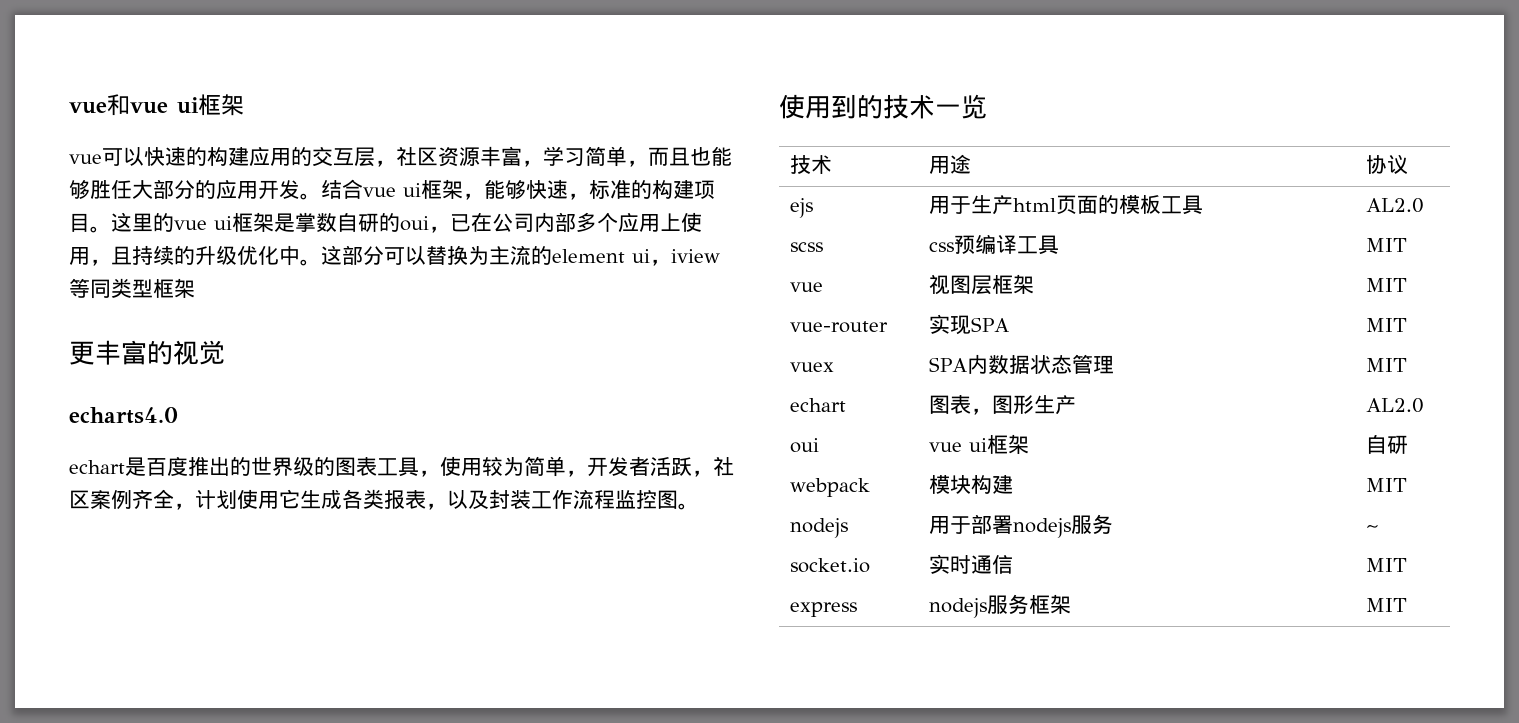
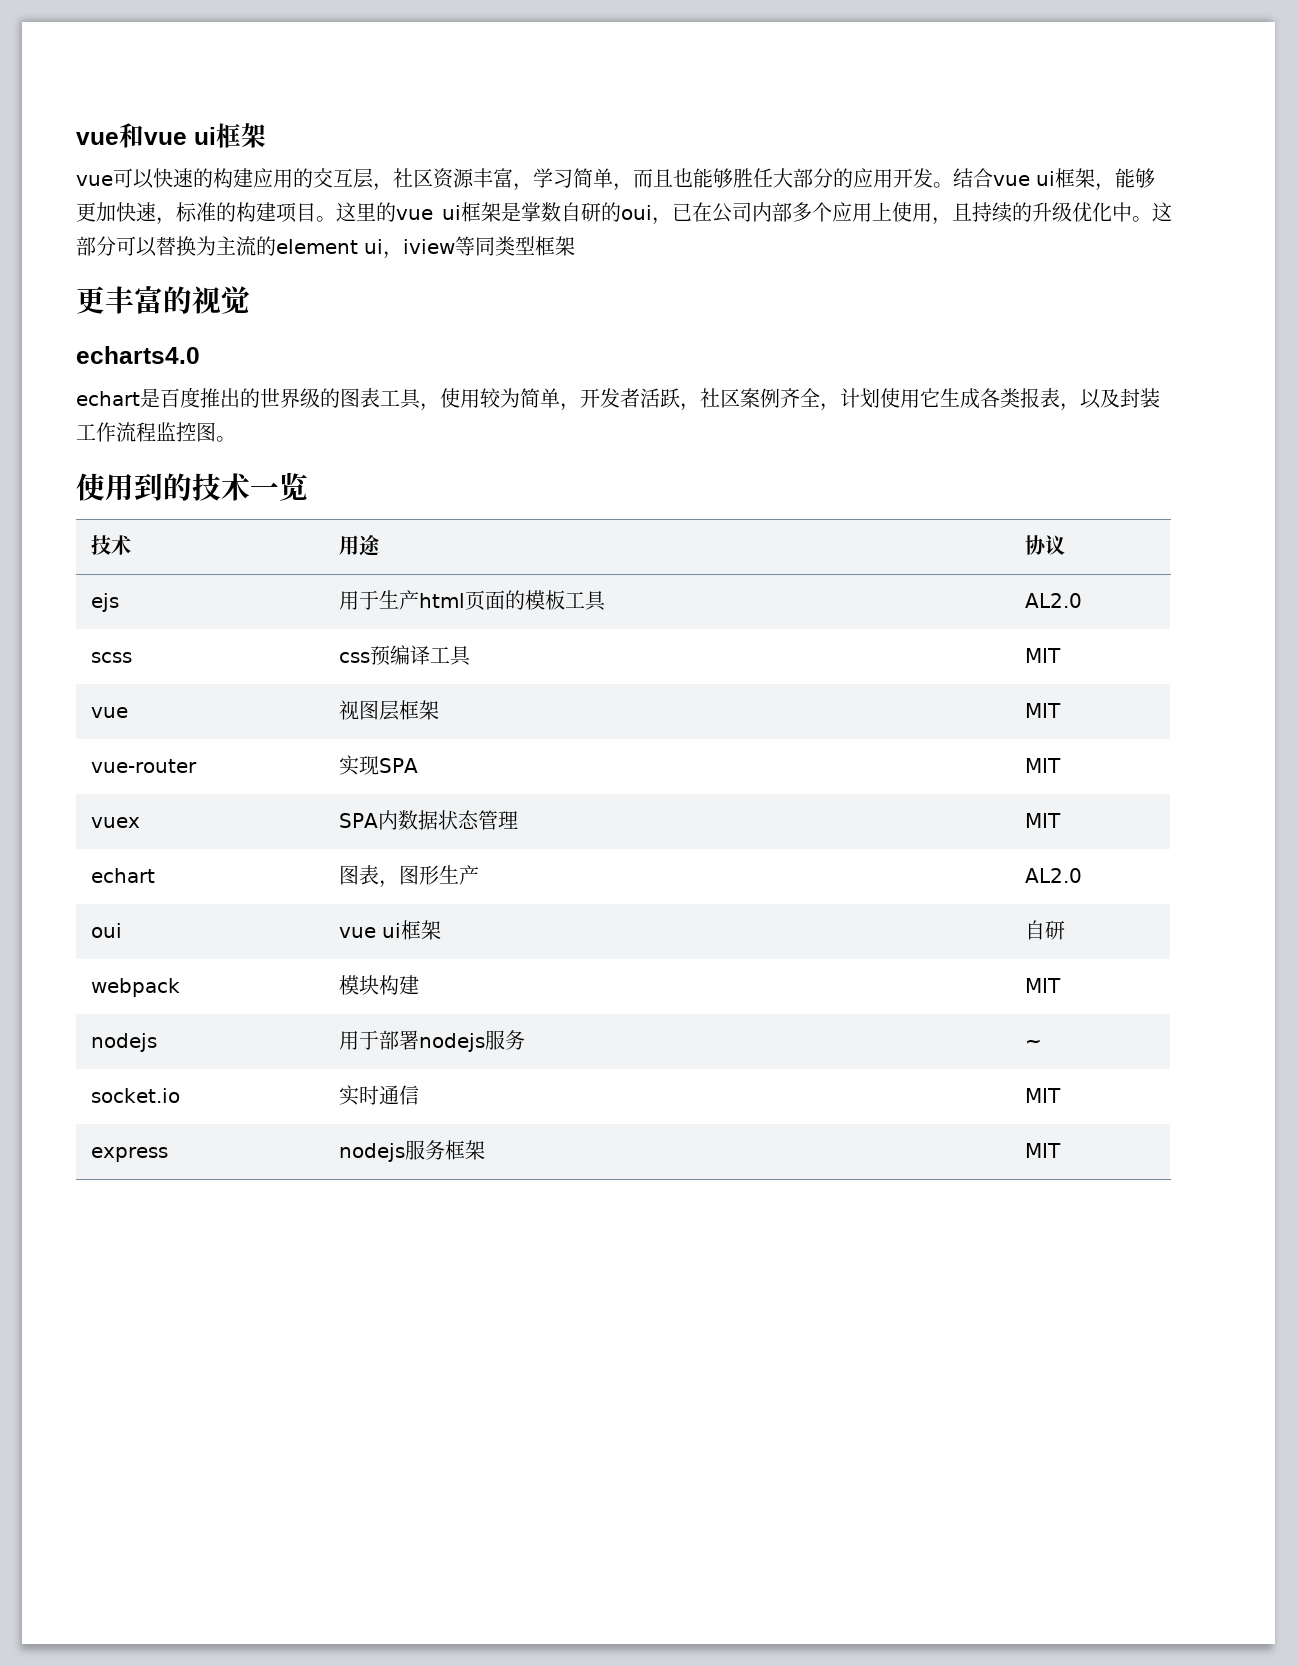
(526, 189) none -> [76,202,116,222] 更加

